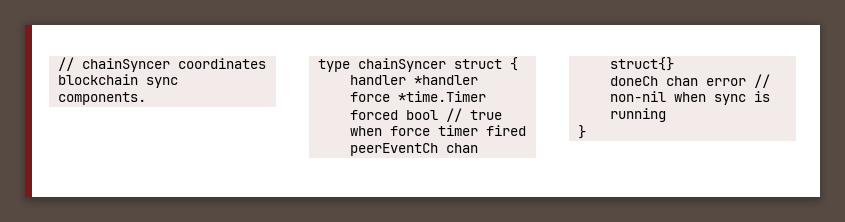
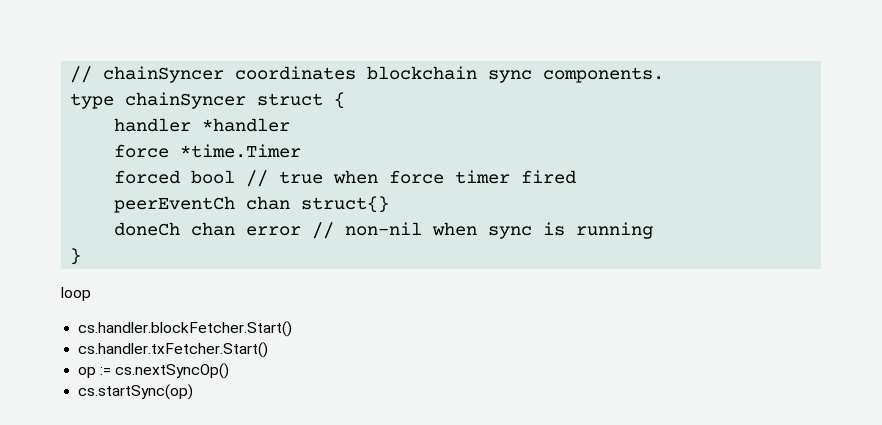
(586, 132) none -> [61,287,91,301] [78,321,293,337] [78,342,269,358] [78,363,230,379] [78,384,194,400] // loop // cs.handler.blockFetcher.Start() // cs.handler.txFetcher.Start() // op := cs.nextSyncOp() // cs.startSync(op)

